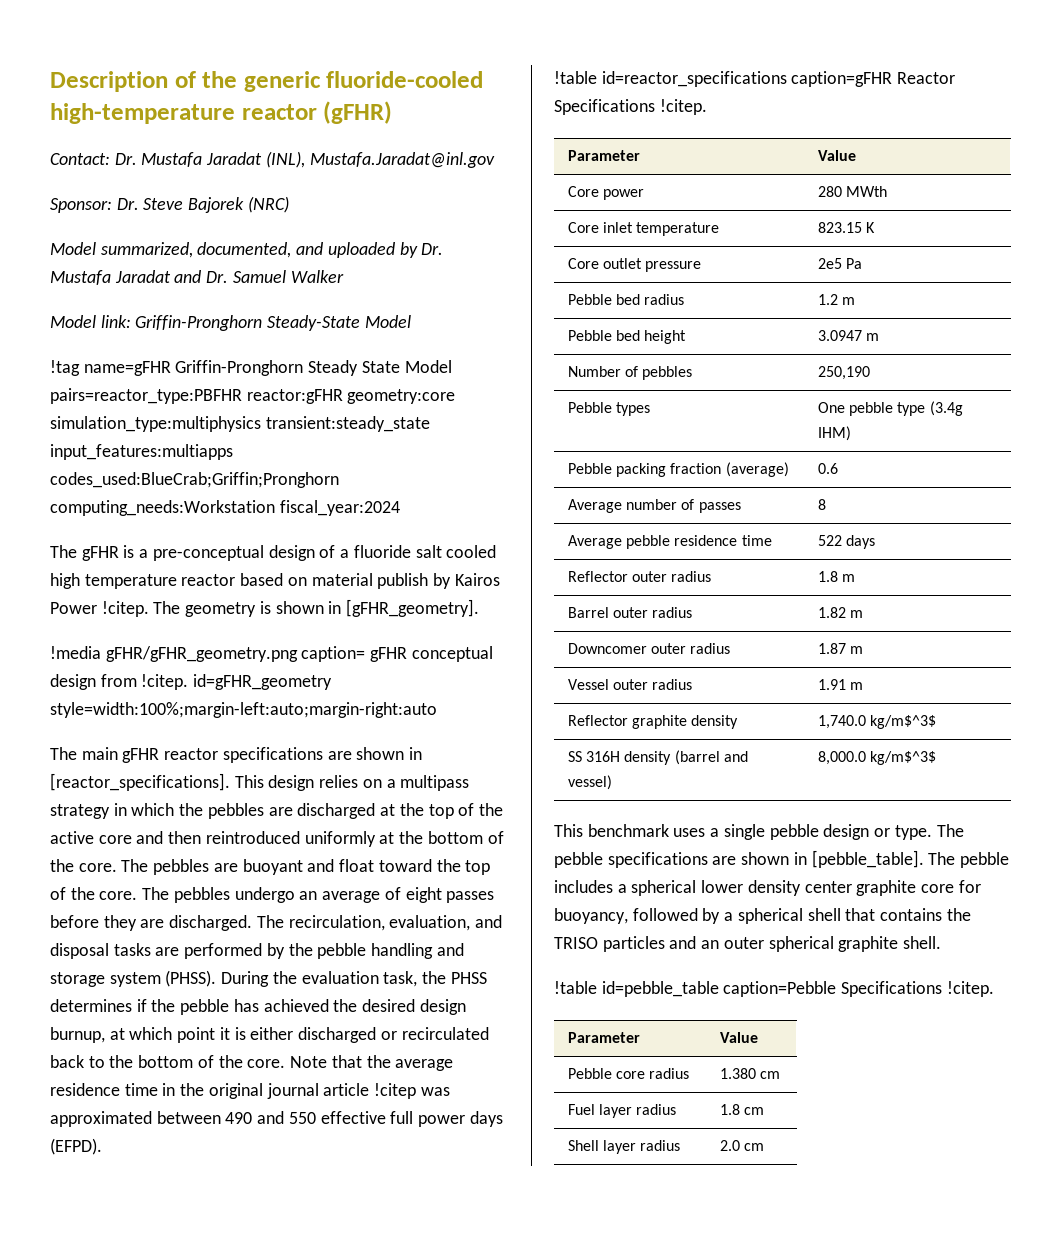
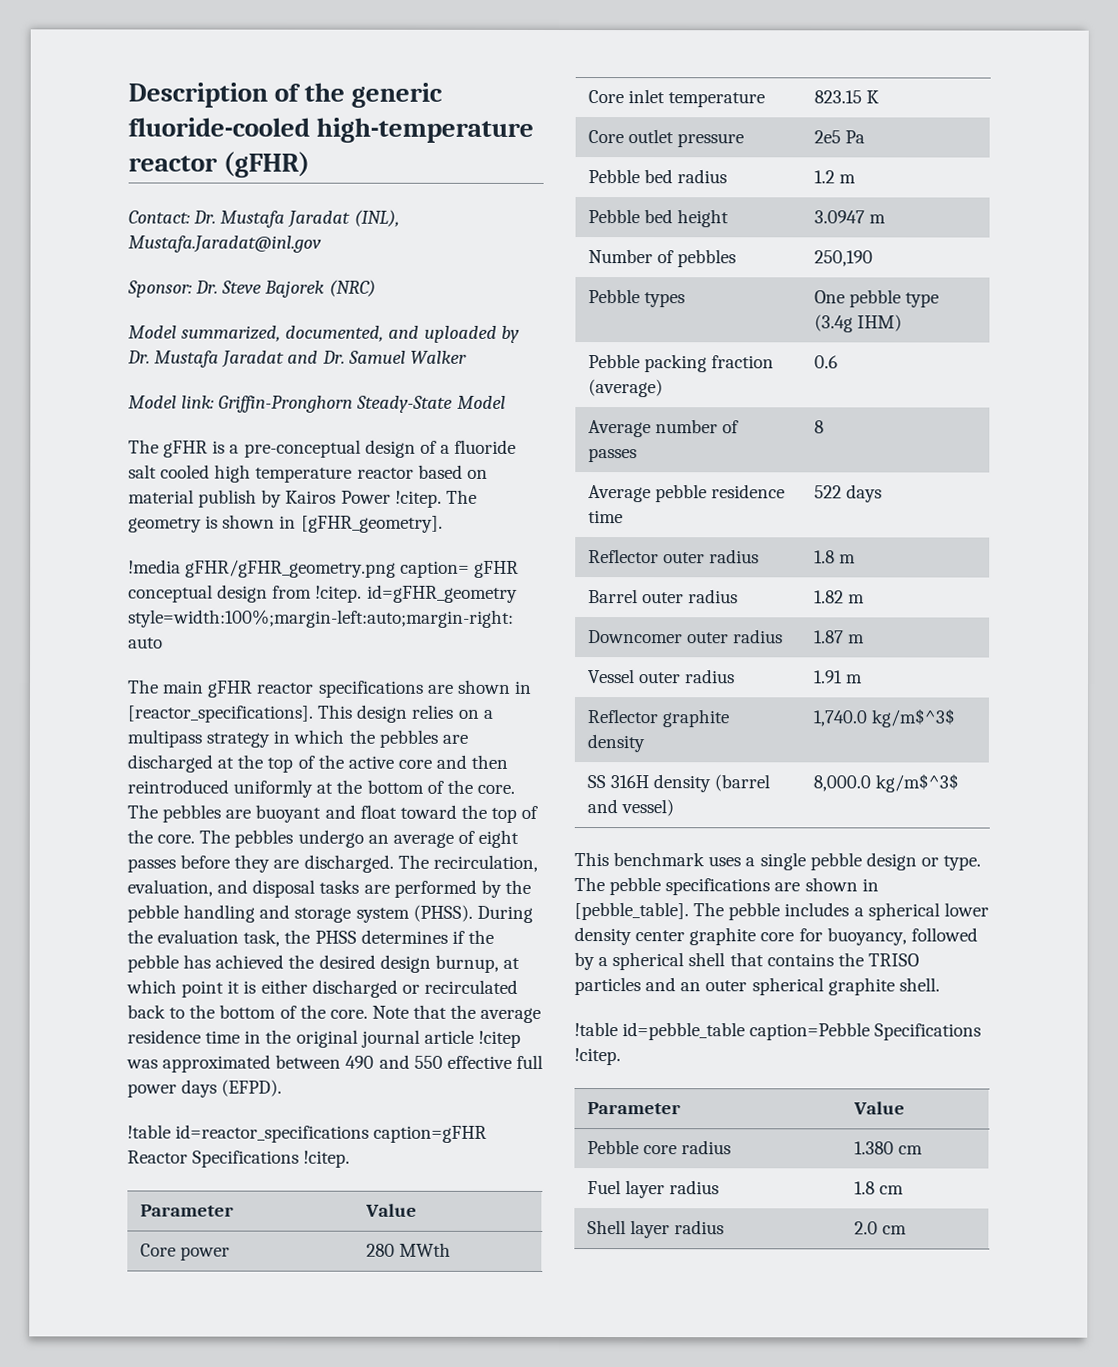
[50,360,452,376] [50,388,456,404] [50,416,430,432] [50,444,233,460] [50,472,339,488] [50,500,400,516] // !tag name=gFHR Griffin-Pronghorn Steady State Model pairs=reactor_type:PBFHR reactor:gFHR geometry:core simulation_type:multiphysics transient:steady_state input_features:multiapps codes_used:BlueCrab;Griffin;Pronghorn computing_needs:Workstation fiscal_year:2024 -> (506, 402) none

